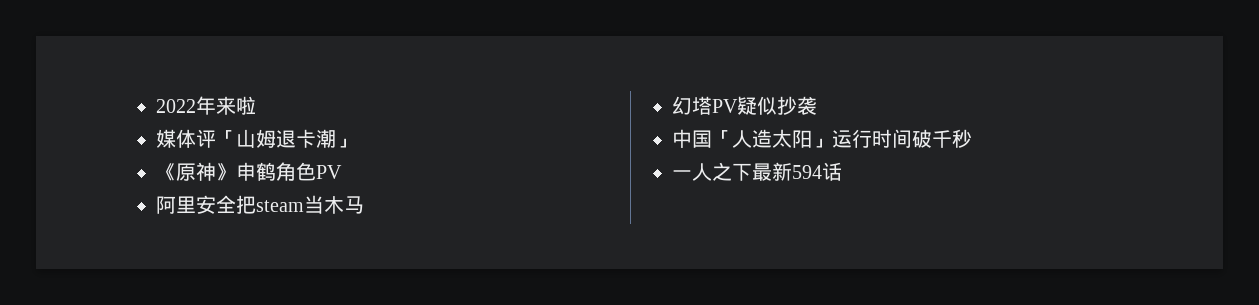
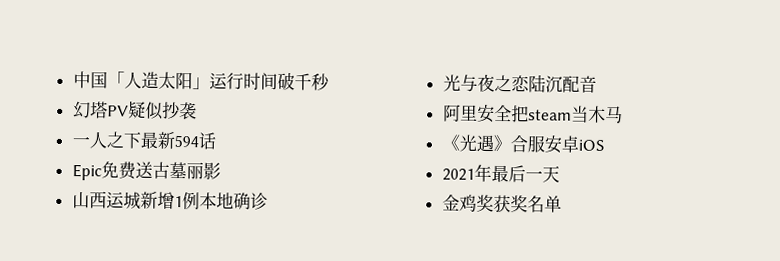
[156,96,256,115] [156,129,356,148] [156,162,342,181] [156,195,364,214] [672,96,817,115] 2022年来啦 // 媒体评「山姆退卡潮」 // 《原神》申鹤角色PV // 阿里安全把steam当木马 // 幻塔PV疑似抄袭 // -> (72, 80) none
(972, 138) none -> [72,100,197,121] // 幻塔PV疑似抄袭
(842, 171) none -> [71,161,221,181] [71,191,268,210] [442,74,597,93] [442,104,623,124] [441,134,605,154] [441,163,560,183] [441,194,562,213] // Epic免费送古墓丽影 // 山西运城新增1例本地确诊 // 光与夜之恋陆沉配音 // 阿里安全把steam当木马 // 《光遇》合服安卓iOS // 2021年最后一天 // 金鸡奖获奖名单

